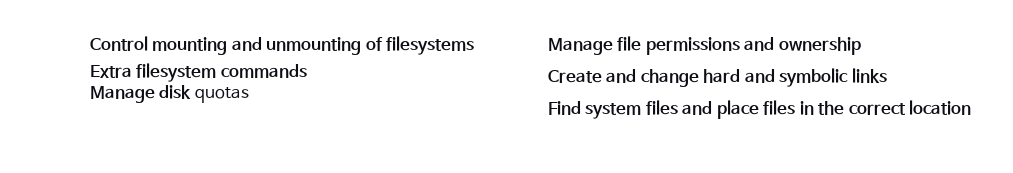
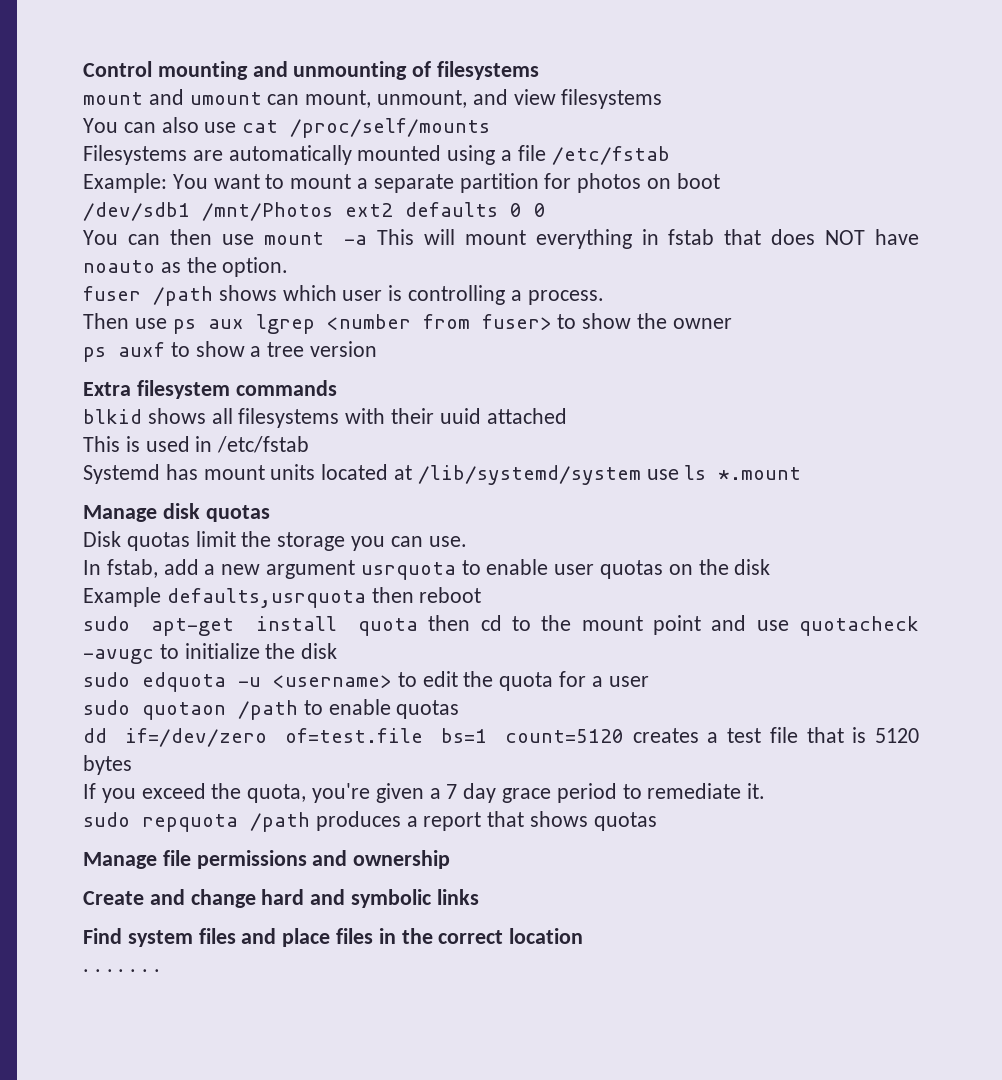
[90,63,307,82] [90,85,192,103] Extra filesystem commands // Manage disk -> [83,89,663,109] [83,117,491,138] [83,145,670,165] [83,173,720,193] [83,202,546,221] [83,229,919,249] [83,257,289,277] [83,285,604,306] [83,313,732,334] [83,341,378,362] [83,380,337,399] [83,408,567,428] [83,436,310,453] [83,464,802,485] [83,503,270,522] [83,531,467,551] [83,559,771,580] [83,587,482,608] [83,615,919,636] [83,643,338,664] [83,671,649,692] [83,699,460,720] [83,727,920,747] [83,755,132,775] [83,783,766,803] [83,811,589,832] mount and umount can mount, unmount, and view filesystems // You can also use cat /proc/self/mounts // Filesystems are automatically mounted using a file /etc/fstab // Example: You want to mount a separate partition for photos on boot // /dev/sdb1 /mnt/Photos ext2 defaults 0 0 // You can then use mount -a This will mount everything in fstab that does NOT have noauto as the option. // fuser /path shows which user is controlling a process. // Then use ps aux lgrep <number from fuser> to show the owner // ps auxf to show a tree version // Extra filesystem commands // blkid shows all filesystems with their uuid attached // This is used in /etc/fstab // Systemd has mount units located at /lib/systemd/system use ls *.mount // Manage disk quotas // Disk quotas limit the storage you can use. // In fstab, add a new argument usrquota to enable user quotas on the disk // Example defaults,usrquota then reboot // sudo apt-get install quota then cd to the mount point and use quotacheck -avugc to initialize the disk // sudo edquota -u <username> to edit the quota for a user // sudo quotaon /path to enable quotas // dd if=/dev/zero of=test.file bs=1 count=5120 creates a test file that is 5120 bytes // If you exceed the quota, you're given a 7 day grace period to remediate it. // sudo repquota /path produces a report that shows
(972, 107) none -> [83,969,160,972] // . . . . . . .

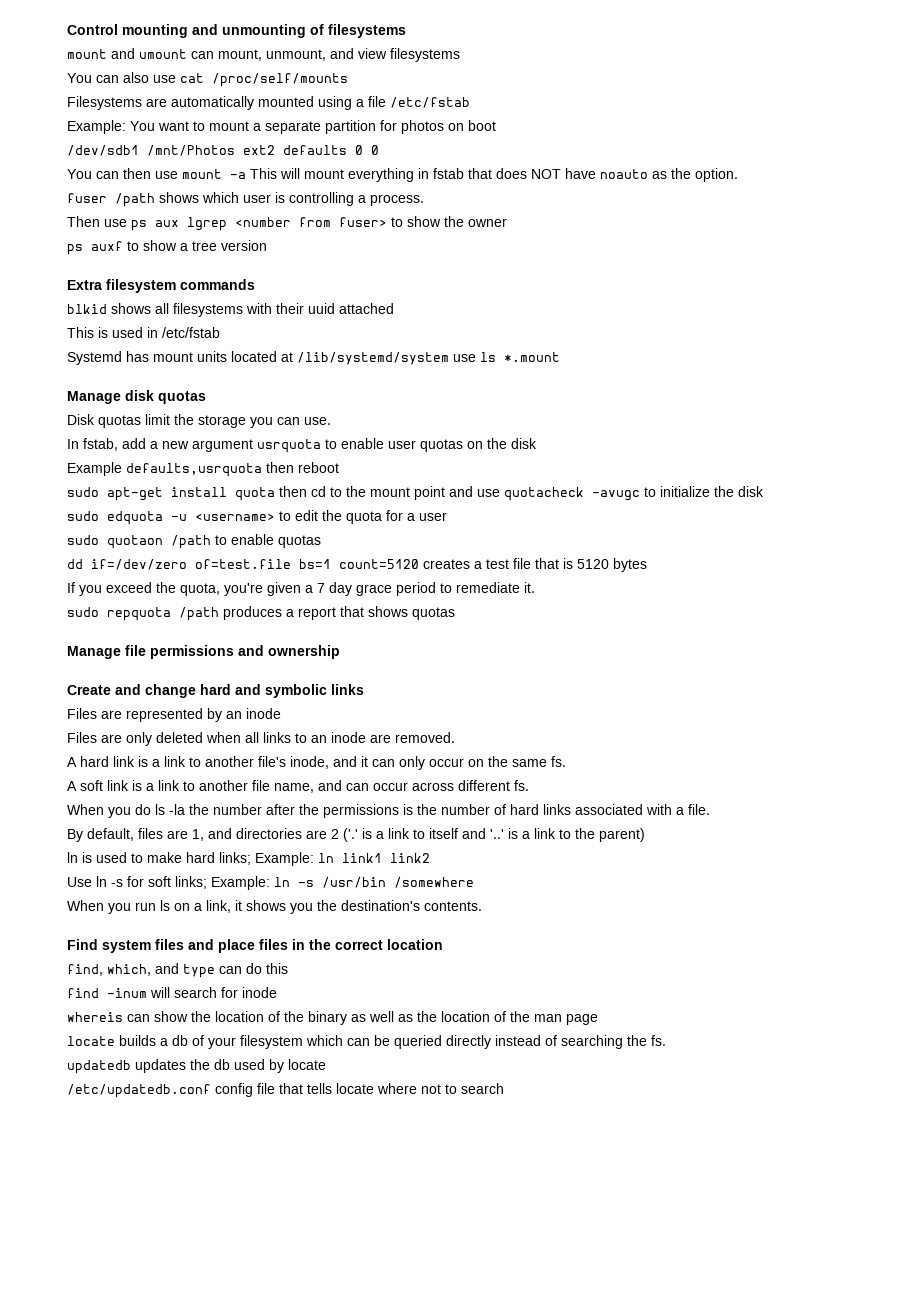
(479, 897) none -> [67,708,281,722] [67,732,455,746] [67,756,566,770] [67,780,529,793] [67,804,710,818] [67,828,645,842] [67,852,430,866] [67,876,474,890] [67,900,482,914] // Files are represented by an inode // Files are only deleted when all links to an inode are removed. // A hard link is a link to another file's inode, and it can only occur on the same fs. // A soft link is a link to another file name, and can occur across different fs. // When you do ls -la the number after the permissions is the number of hard links associated with a file. // By default, files are 1, and directories are 2 ('.' is a link to itself and '..' is a link to the parent) // ln is used to make hard links; Example: ln link1 link2 // Use ln -s for soft links; Example: ln -s /usr/bin /somewhere // When you run ls on a link, it shows you the destination's contents.
[83,969,160,972] . . . . . . . -> [67,963,288,978] [67,987,277,998] [67,1011,598,1025] [67,1035,666,1049] [67,1059,326,1074] [67,1083,504,1098] find, which, and type can do this // find -inum will search for inode // whereis can show the location of the binary as well as the location of the man page // locate builds a db of your filesystem which can be queried directly instead of searching the fs. // updatedb updates the db used by locate // /etc/updatedb.conf config file that tells locate where not to search

